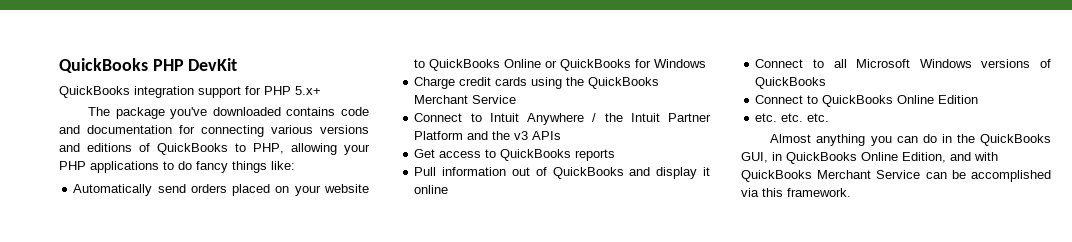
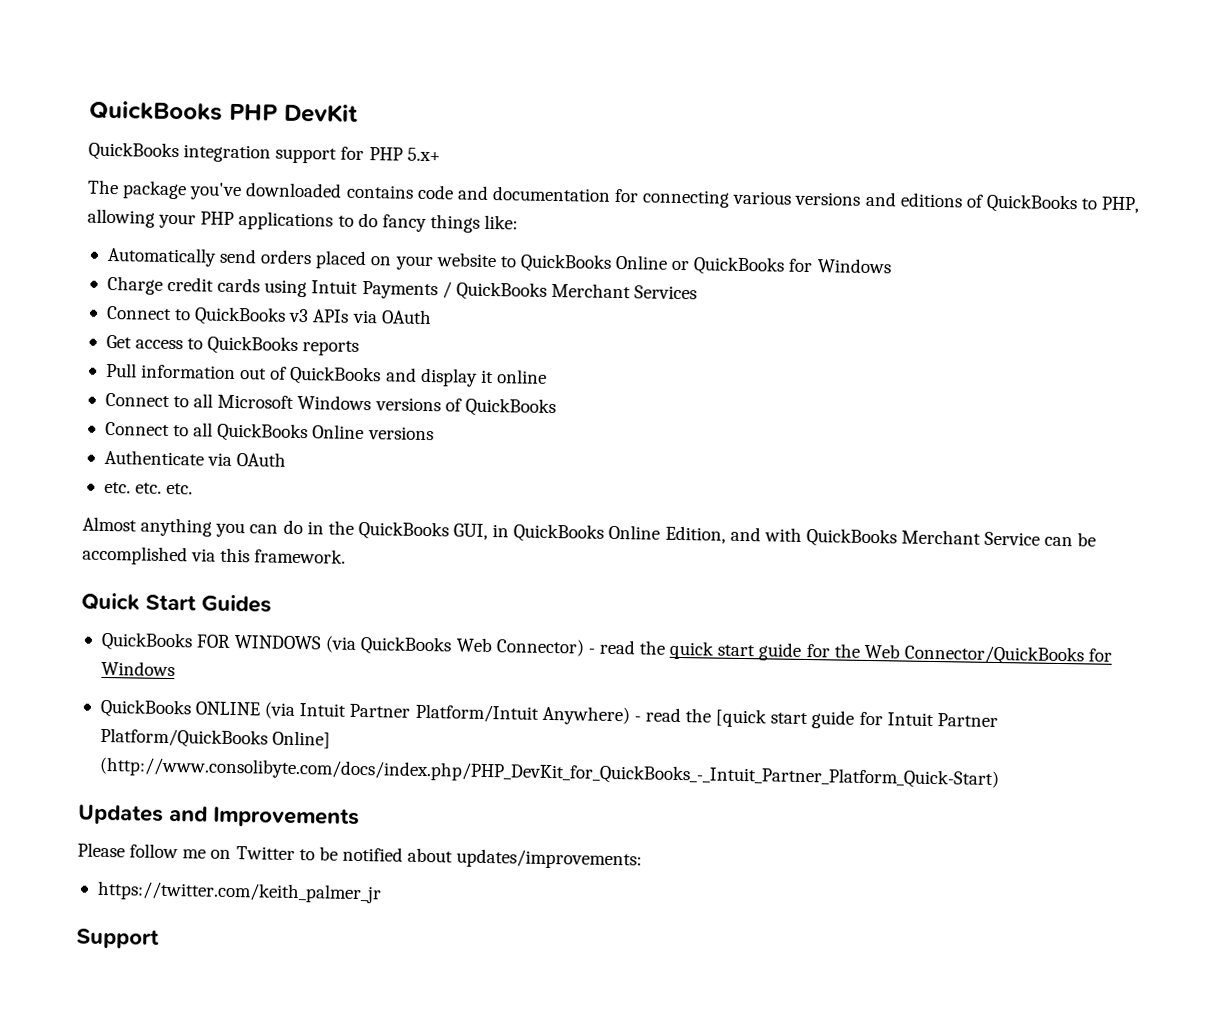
[566,77,660,89] [414,95,517,104] [414,113,711,125] [414,131,511,140] the QuickBooks Merchant Service // Connect to Intuit Anywhere / the Intuit Partner Platform and the -> [311,280,698,301] [105,305,287,326] Intuit Payments / QuickBooks Merchant Services // Connect to QuickBooks
(562, 135) none -> [351,309,432,325] via OAuth
[822,95,979,107] QuickBooks Online Edition -> [193,422,434,443] [103,449,287,467] all QuickBooks Online versions // Authenticate via OAuth
(851, 192) none -> [81,592,272,613] [100,631,1113,666] [100,660,175,677] [99,698,998,729] [99,727,332,749] [98,756,999,790] [78,804,360,829] [77,842,643,870] [96,880,382,904] [76,928,160,949] // Quick Start Guides // QuickBooks FOR WINDOWS (via QuickBooks Web Connector) - read the quick start guide for the Web Connector/QuickBooks for Windows // QuickBooks ONLINE (via Intuit Partner Platform/Intuit Anywhere) - read the [quick start guide for Intuit Partner Platform/QuickBooks Online] (http://www.consolibyte.com/docs/index.php/PHP_DevKit_for_QuickBooks_-_Intuit_Partner_Platform_Quick-Start) // Updates and Improvements // Please follow me on Twitter to be notified about updates/improvements: // https://twitter.com/keith_palmer_jr // Support

